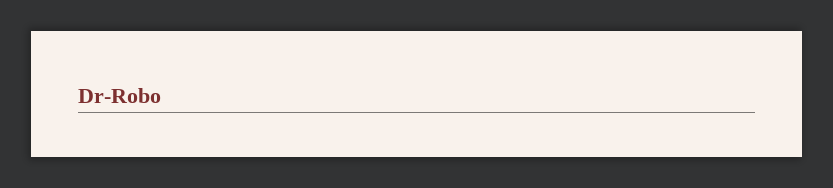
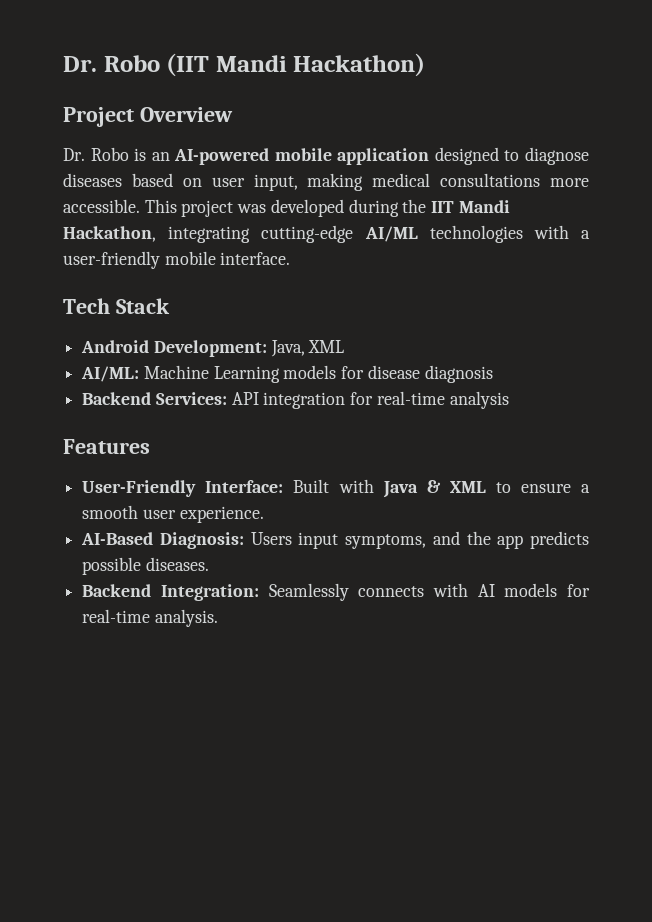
[78,88,161,103] Dr-Robo -> [63,53,426,77] [63,107,233,127] [63,147,589,165] [63,173,589,191] [63,199,510,217] [63,225,591,243] [63,251,291,269] [63,298,170,314] [81,340,345,357] [81,365,493,383] [82,391,509,409] [63,439,150,454] [82,479,590,498] [82,505,264,523] [81,531,589,549] [82,557,209,575] [82,583,591,601] [82,609,218,627] Dr. Robo (IIT Mandi Hackathon) // Project Overview // Dr. Robo is an AI-powered mobile application designed to diagnose diseases based on user input, making medical consultations more accessible. This project was developed during the IIT Mandi Hackathon, integrating cutting-edge AI/ML technologies with a user-friendly mobile interface. // Tech Stack // Android Development: Java, XML // AI/ML: Machine Learning models for disease diagnosis // Backend Services: API integration for real-time analysis // Features // User-Friendly Interface: Built with Java & XML to ensure a smooth user experience. // AI-Based Diagnosis: Users input symptoms, and the app predicts possible diseases. // Backend Integration: Seamlessly connects with AI models for real-time analysis.

